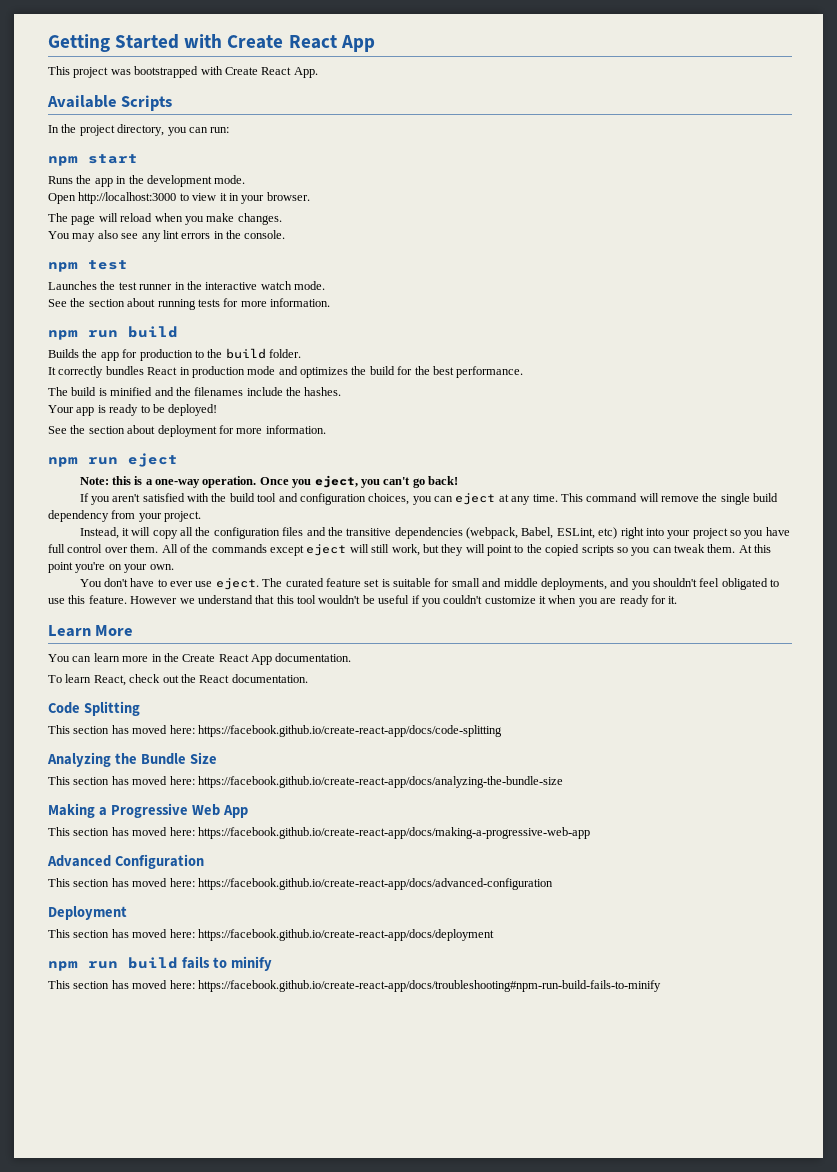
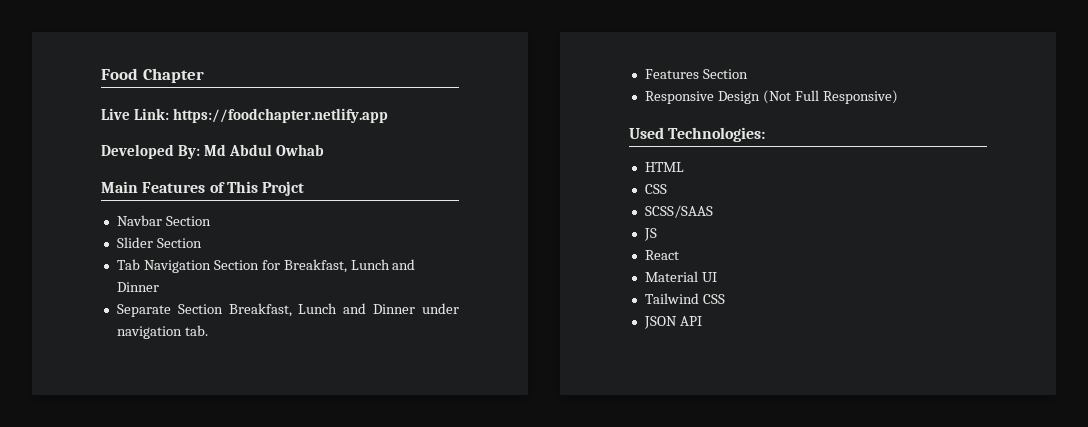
[48,34,375,52] [48,66,318,78] [47,95,173,111] [48,124,230,136] [48,154,138,166] [48,175,246,187] [48,192,310,204] [48,213,282,225] [48,230,286,242] [48,260,128,272] [48,281,325,290] [48,298,330,310] [48,326,178,340] [48,348,301,361] [48,366,524,378] [48,387,342,396] [48,404,218,416] [48,425,326,437] [48,453,178,467] [79,475,459,488] [79,493,779,505] [48,510,202,522] [79,527,790,539] [48,544,772,556] [48,562,174,573] [79,578,780,590] [48,595,678,607] [48,625,134,637] [48,653,352,665] [48,674,308,686] [48,701,140,716] [48,725,502,737] [47,752,217,767] [48,776,563,788] [48,803,248,818] [48,827,590,839] [47,854,204,869] [48,878,553,890] [48,906,127,920] [48,929,494,941] [48,956,272,971] [48,980,661,992] Getting Started with Create React App // This project was bootstrapped with Create React App. // Available Scripts // In the project directory, you can run: // npm start // Runs the app in the development mode. // Open http://localhost:3000 to view it in your browser. // The page will reload when you make changes. // You may also see any lint errors in the console. // npm test // Launches the test runner in the interactive watch mode. // See the section about running tests for more information. // npm run build // Builds the app for production to the build folder. // It correctly bundles React in production mode and optimizes the build for the best performance. // The build is minified and the filenames include the hashes. // Your app is ready to be deployed! // See the section about deployment for more information. // npm run eject // Note: this is a one-way operation. Once you eject, you can't go back! // If you aren't satisfied with the build tool and configuration choices, you can eject at any time. This command will remove the single build dependency from your project. // Instead, it will copy all the configuration files and the transitive dependencies (webpack, Babel, ESLint, etc) right into your project so you have full control over them. All of the commands except eject will still work, but they will point to the copied scripts so you can tweak them. At this point you're on your own. // You don't have to ever use eject. The curated feature set is suitable for small and middle deployments, and you shouldn't feel obligated to use this feature. However we understand that this tool wouldn't be useful if you couldn't customize it when you are ready for it. // Learn More // You can learn more in the Create React App documentation. // To learn React, check out the React documentation. // Code Splitting // This section has moved here: https://facebook.github.io/create-react-app/docs/code-splitting // Analyzing the Bundle Size // This section has moved here: https://facebook.github.io/create-react-app/docs/analyzing-the-bundle-size // Making a Progressive Web App // This section has moved here: https://facebook.github.io/create-react-app/docs/making-a-progressive-web-app // Advanced Configuration // This section has moved here: https://facebook.github.io/create-react-app/docs/advanced-configuration // Deployment // This section has moved here: https://facebook.github.io/create-react-app/docs/deployment // npm run build fails to minify // This section has moved here: https://facebook.github.io/create-react-app/docs/troubleshooting#npm-run-build-fails-to-minify -> [101,68,204,83] [101,108,389,123] [101,144,325,159] [101,181,305,196] [116,215,211,226] [116,237,202,248] [116,259,416,273] [116,282,159,292] [116,303,459,317] [116,325,208,339] [644,69,748,79] [644,90,898,104] [629,127,766,142] [644,162,684,172] [644,184,667,194] [644,205,713,218] [643,228,657,241] [644,250,679,260] [644,271,717,282] [644,293,725,304] [643,316,702,329] Food Chapter // Live Link: https://foodchapter.netlify.app // Developed By: Md Abdul Owhab // Main Features of This Projct // Navbar Section // Slider Section // Tab Navigation Section for Breakfast, Lunch and Dinner // Separate Section Breakfast, Lunch and Dinner under navigation tab. // Features Section // Responsive Design (Not Full Responsive) // Used Technologies: // HTML // CSS // SCSS/SAAS // JS // React // Material UI // Tailwind CSS // JSON API

